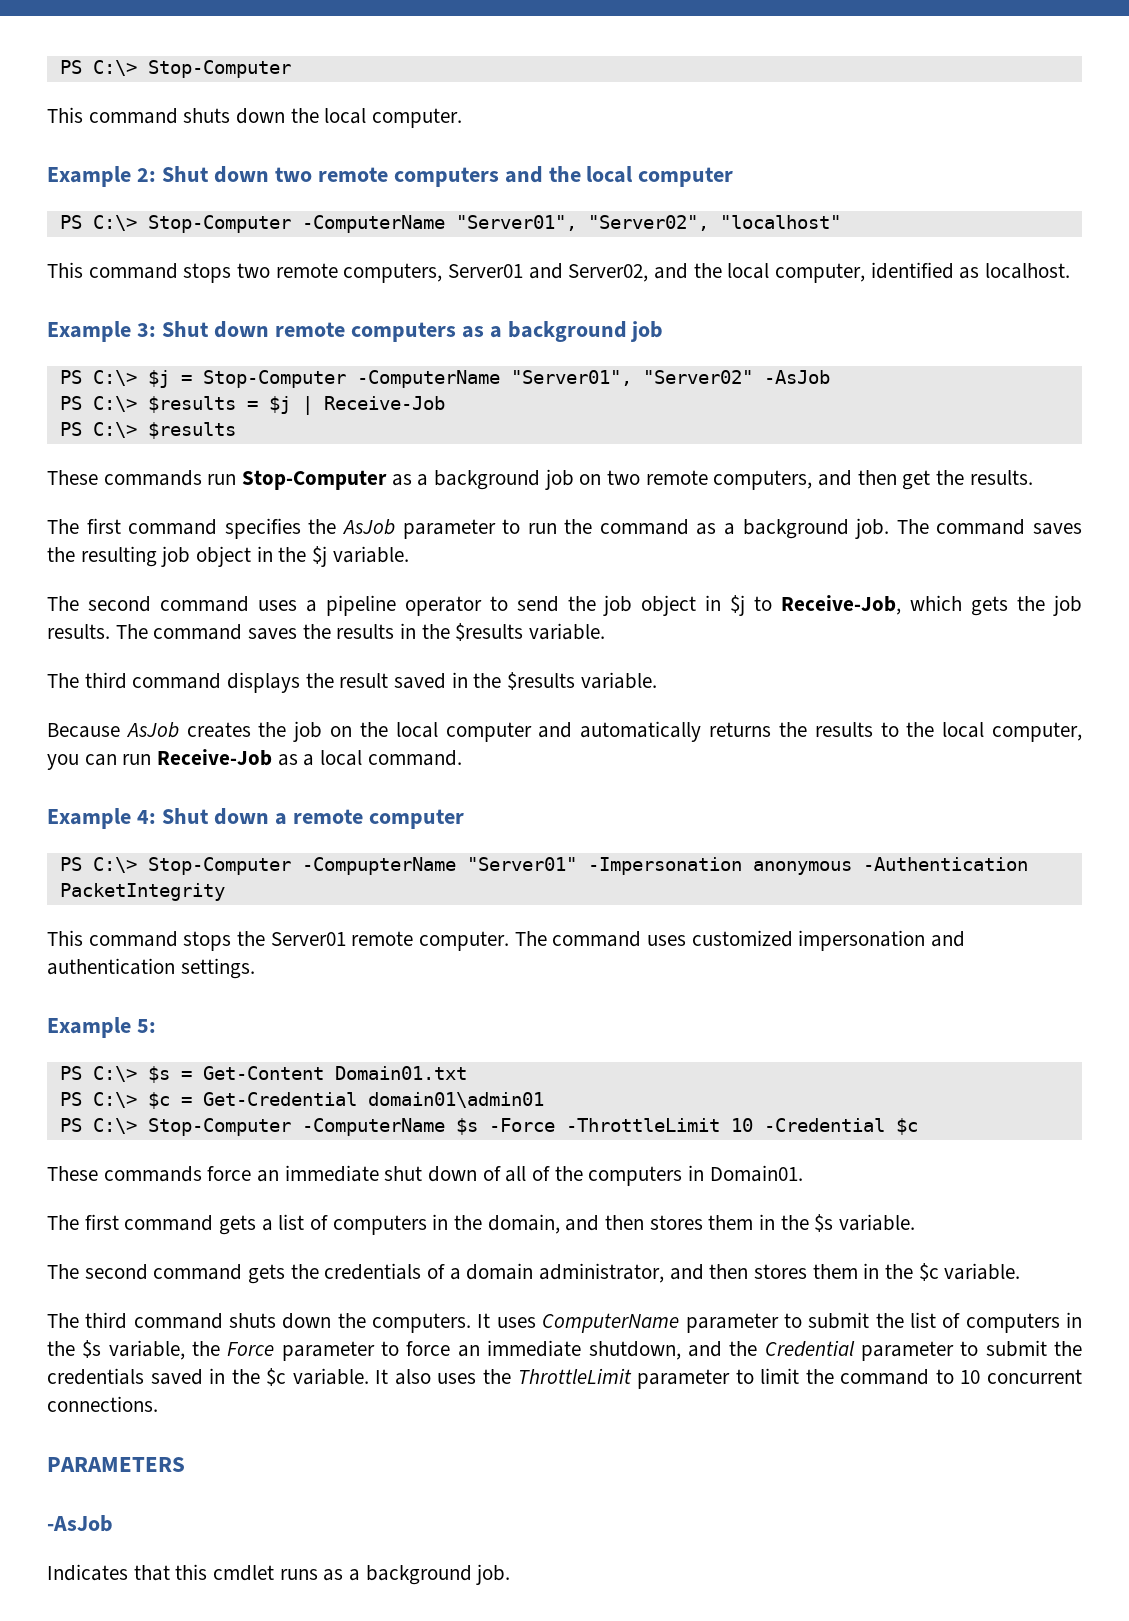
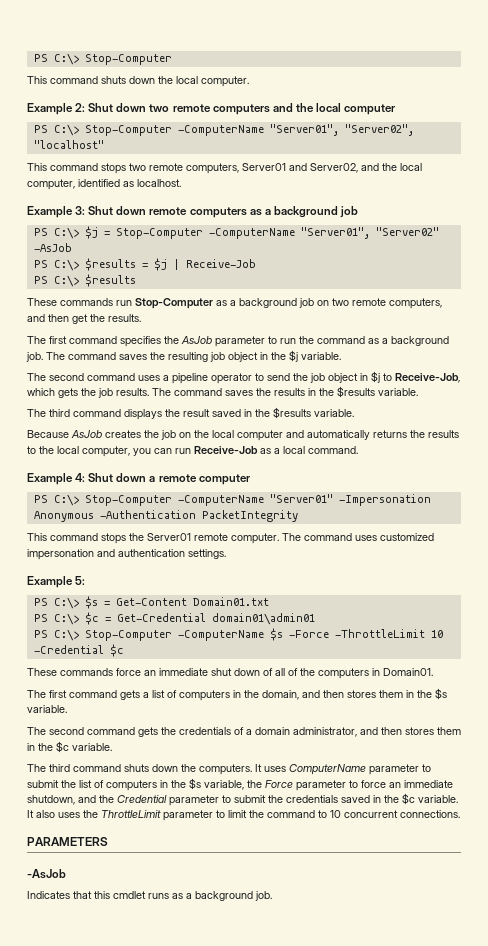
[301,857,456,875] -CompupterName -> [177,495,264,506] -ComputerName
[752,861,852,875] anonymous -> [33,511,94,522] Anonymous

